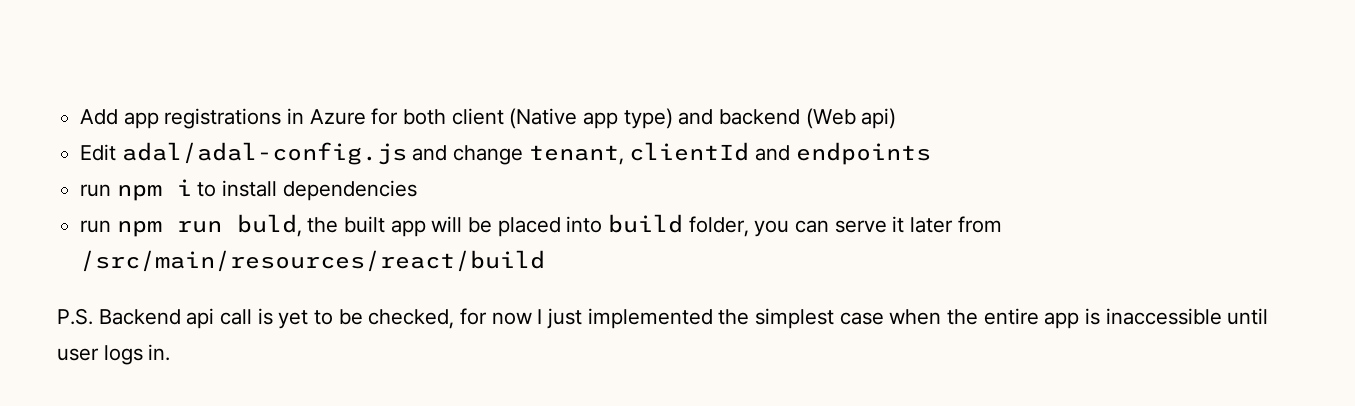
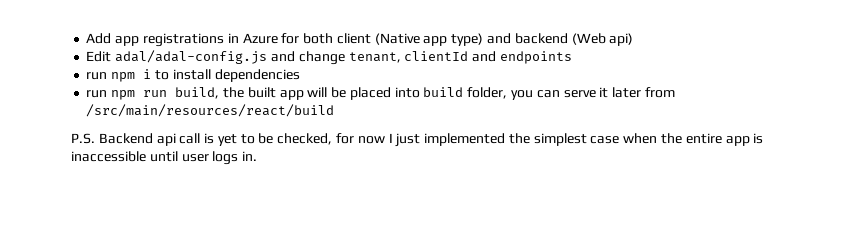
[236,214,302,237] buld, -> [175,87,220,99] build,

